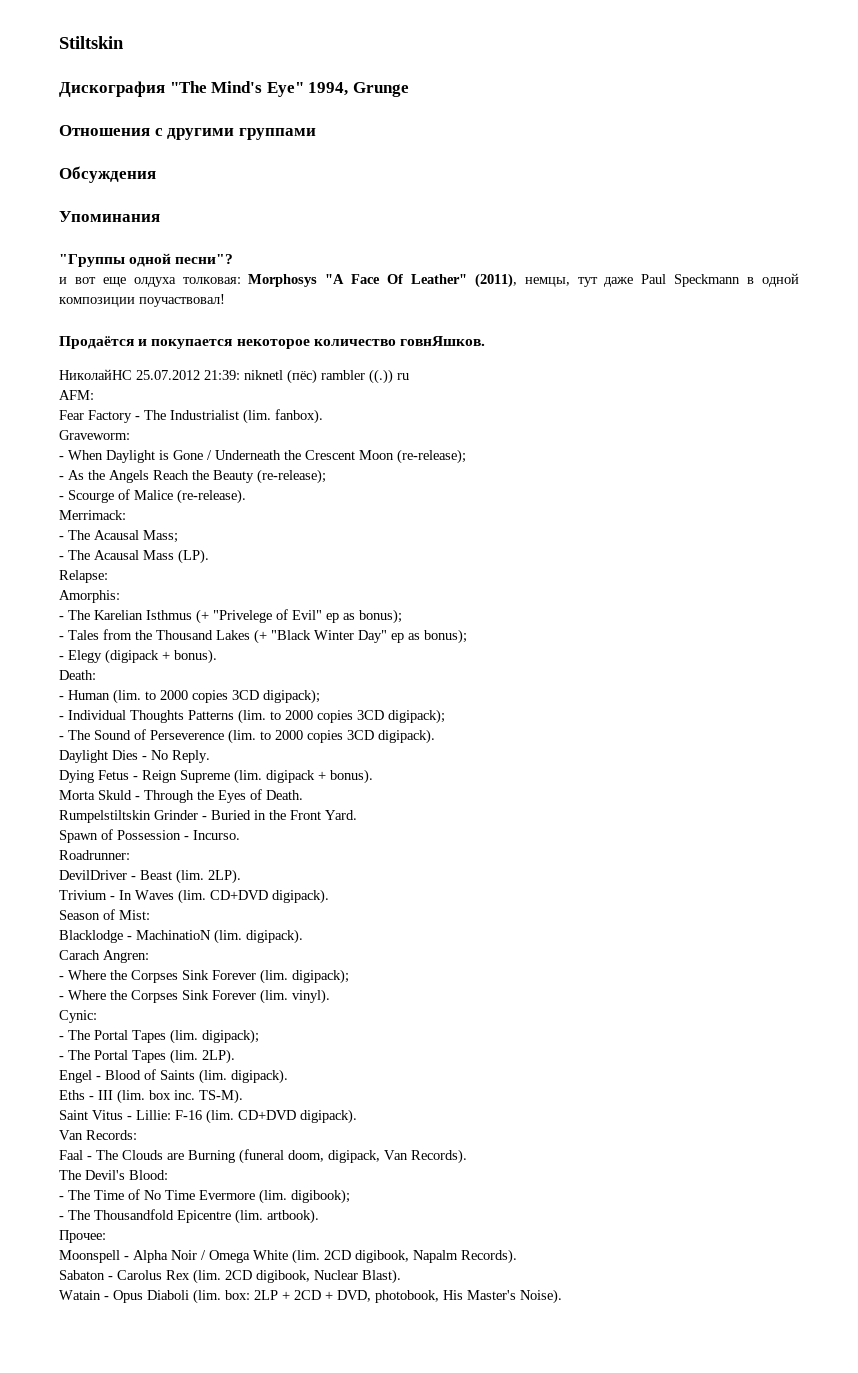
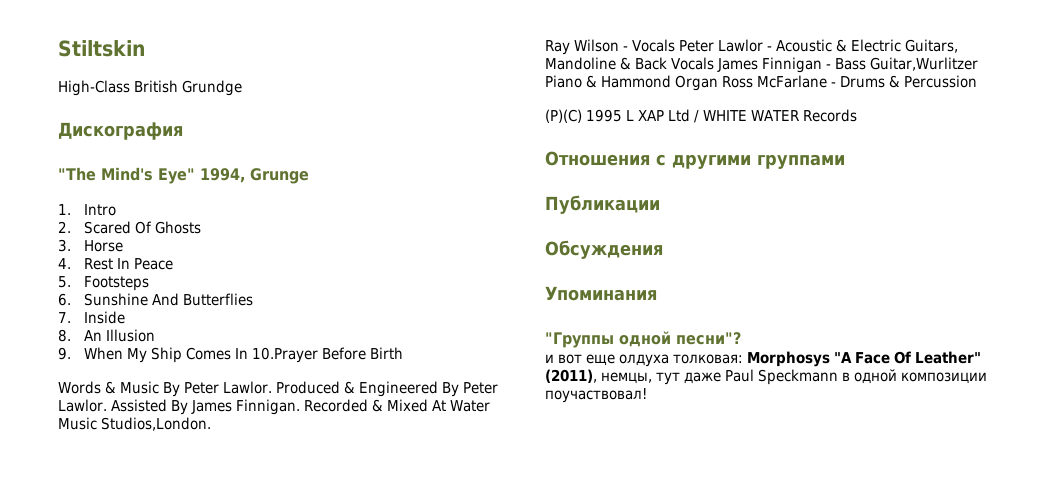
(124, 42) none -> [58,80,242,96] // High-Class British Grundge
(165, 89) none -> (183, 131) //
(409, 89) none -> [58,204,116,216] [58,221,201,234] [58,239,123,252] [58,258,173,270] [58,276,149,291] [58,293,253,306] [58,311,125,324] [58,329,155,342] [58,347,403,363] [58,381,498,397] [58,399,490,415] [58,417,211,431] [545,39,958,55] [545,57,978,73] [545,75,977,91] [545,109,857,123] // 1. Intro // 2. Scared Of Ghosts // 3. Horse // 4. Rest In Peace // 5. Footsteps // 6. Sunshine And Butterflies // 7. Inside // 8. An Illusion // 9. When My Ship Comes In 10.Prayer Before Birth // Words & Music By Peter Lawlor. Produced & Engineered By Peter Lawlor. Assisted By James Finnigan. Recorded & Mixed At Water Music Studios,London. // Ray Wilson - Vocals Peter Lawlor - Acoustic & Electric Guitars, Mandoline & Back Vocals James Finnigan - Bass Guitar,Wurlitzer Piano & Hammond Organ Ross McFarlane - Drums & Percussion // (P)(C) 1995 L XAP Ltd / WHITE WATER Records
(316, 134) none -> [545,195,660,214] // Публикации
[59,336,485,349] [59,369,409,384] [59,390,94,400] [59,409,323,424] [59,430,130,440] [59,449,466,464] [59,469,326,484] [59,489,246,504] [59,510,126,520] [59,530,178,543] [59,549,209,564] [59,570,108,583] [59,590,120,603] [59,609,402,624] [59,629,467,644] [59,649,217,664] [59,670,96,680] [59,689,320,704] [59,709,445,724] [59,729,435,744] [59,750,210,763] [59,769,373,784] [59,789,303,803] [59,810,357,823] [59,829,240,843] [59,850,130,860] [59,869,241,884] [59,889,329,904] [59,909,150,920] [59,929,303,944] [59,950,149,963] [59,969,349,984] [59,989,330,1004] [59,1010,97,1023] [59,1029,259,1044] [59,1049,235,1064] [59,1069,288,1084] [59,1089,243,1104] [59,1109,357,1124] [59,1130,137,1140] [59,1149,467,1164] [59,1170,168,1180] [59,1189,350,1204] [59,1209,319,1224] [59,1230,106,1243] [59,1249,517,1264] [59,1269,401,1284] [59,1289,562,1304] // Продаётся и покупается некоторое количество говнЯшков. // НиколайНС 25.07.2012 21:39: niknetl (пёс) rambler ((.)) ru // AFM: // Fear Factory - The Industrialist (lim. fanbox). // Graveworm: // - When Daylight is Gone / Underneath the Crescent Moon (re-release); // - As the Angels Reach the Beauty (re-release); // - Scourge of Malice (re-release). // Merrimack: // - The Acausal Mass; // - The Acausal Mass (LP). // Relapse: // Amorphis: // - The Karelian Isthmus (+ "Privelege of Evil" ep as bonus); // - Tales from the Thousand Lakes (+ "Black Winter Day" ep as bonus); // - Elegy (digipack + bonus). // Death: // - Human (lim. to 2000 copies 3CD digipack); // - Individual Thoughts Patterns (lim. to 2000 copies 3CD digipack); // - The Sound of Perseverence (lim. to 2000 copies 3CD digipack). // Daylight Dies - No Reply. // Dying Fetus - Reign Supreme (lim. digipack + bonus). // Morta Skuld - Through the Eyes of Death. // Rumpelstiltskin Grinder - Buried in the Front Yard. // Spawn of Possession - Incurso. // Roadrunner: // DevilDriver - Beast (lim. 2LP). // Trivium - In Waves (lim. CD+DVD digipack). // Season of Mist: // Blacklodge - MachinatioN (lim. digipack). // Carach Angren: // - Where the Corpses Sink Forever (lim. digipack); // - Where the Corpses Sink Forever (lim. vinyl). // Cynic: // - The Portal Tapes (lim. digipack); // - The Portal Tapes (lim. 2LP). // Engel - Blood of Saints (lim. digipack). // Eths - III (lim. box inc. TS-M). // Saint Vitus - Lillie: F-16 (lim. CD+DVD digipack). // Van Records: // Faal - The Clouds are Burning (funeral doom, digipack, Van Records). // The Devil's Blood: // - The Time of No Time Evermore (lim. digibook); // - The Thousandfold Epicentre (lim. artbook). // Прочее: // Moonspell - Alpha Noir / Omega White (lim. 2CD digibook, Napalm Records). // Sabaton - Carolus Rex (lim. 2CD digibook, Nuclear Blast). // Watain - Opus Diaboli (lim. box: 2LP + 2CD + DVD, photobook, His Master's Noise). -> (647, 395) none

